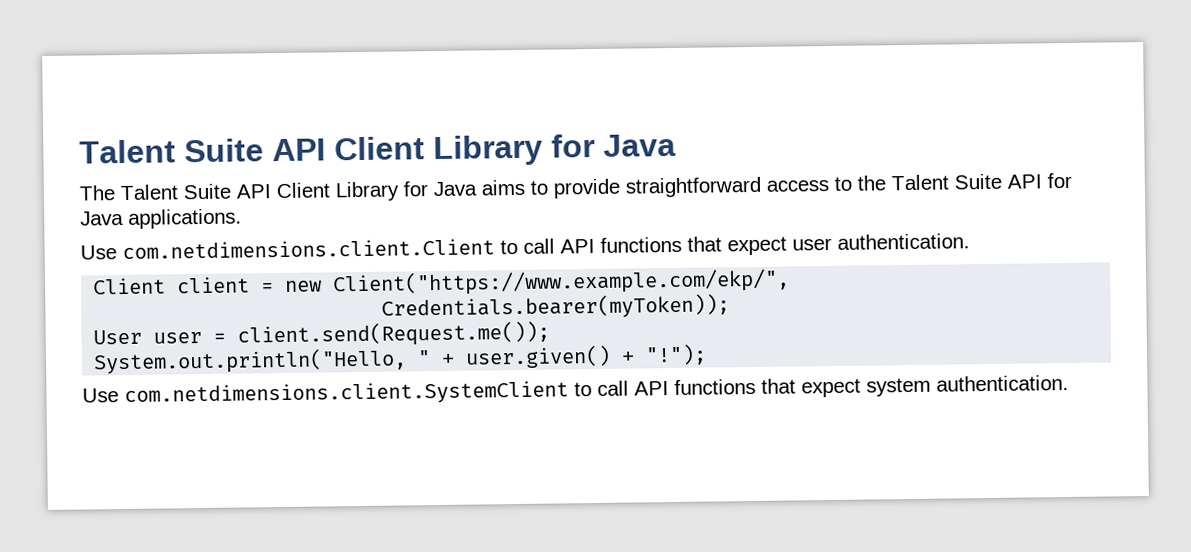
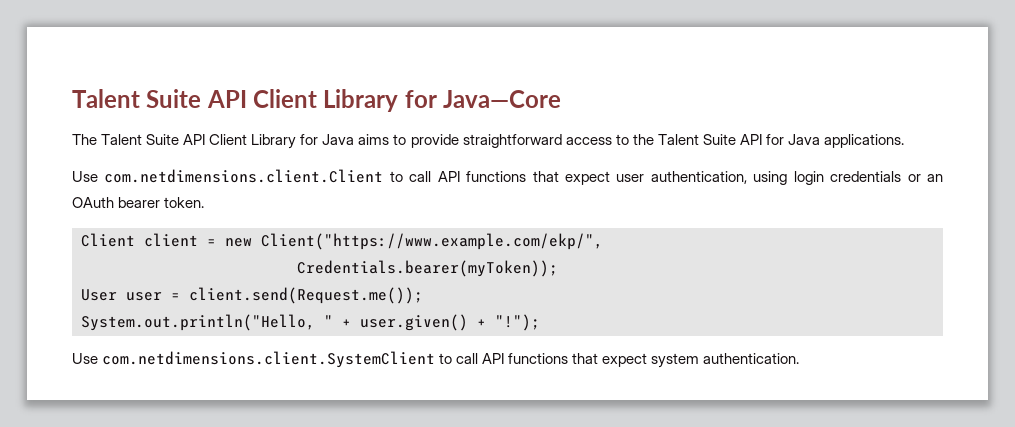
[79,133,676,167] Talent Suite API Client Library for Java -> [72,89,562,112] Talent Suite API Client Library for Java—Core
[837,233,970,250] authentication. -> [650,171,944,185] [72,197,205,208] authentication, using login credentials or an OAuth bearer token.

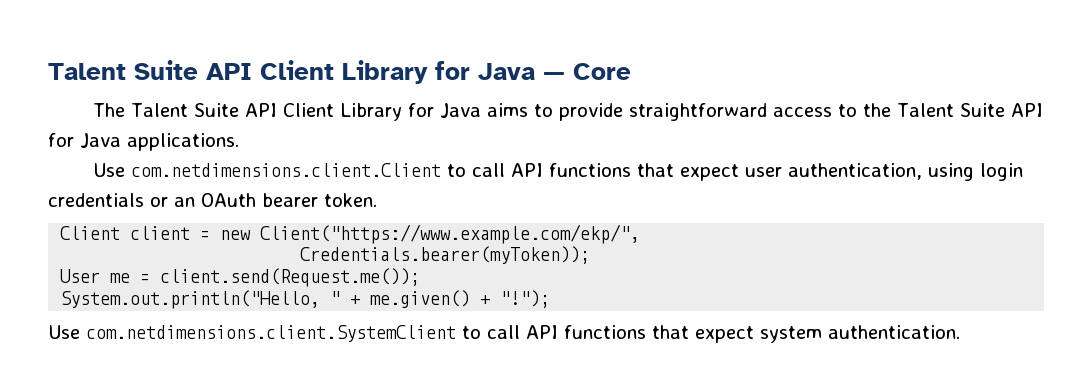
[72,89,562,112] Talent Suite API Client Library for Java—Core -> [48,60,631,84] Talent Suite API Client Library for Java — Core
[126,292,162,301] user -> [110,273,131,283] me
[360,314,468,331] user.given() -> [370,290,471,308] me.given()

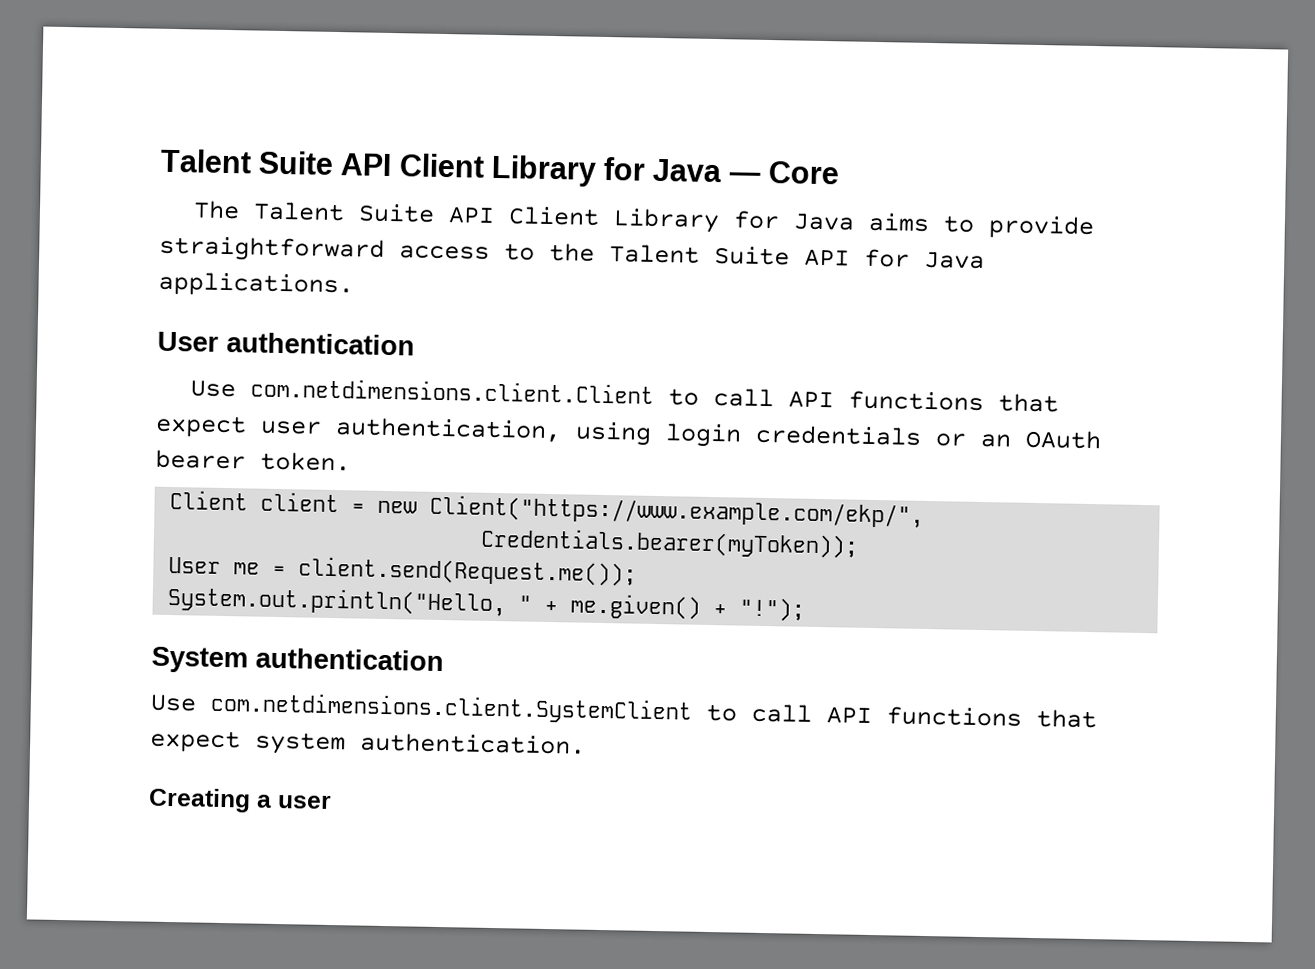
(239, 142) none -> [157,331,415,356] // User authentication
(551, 299) none -> [151,646,444,674] // System authentication
(960, 332) none -> [148,787,332,813] // Creating a user

